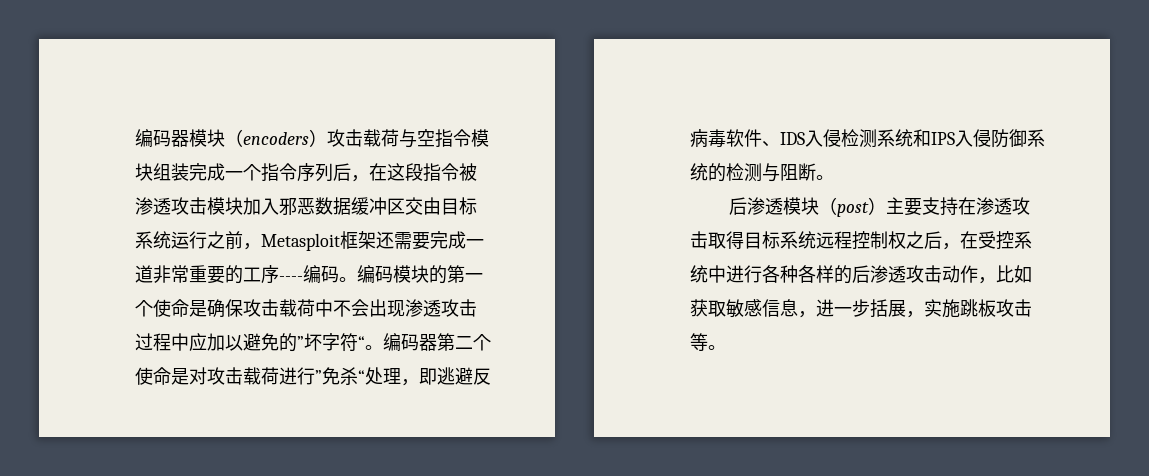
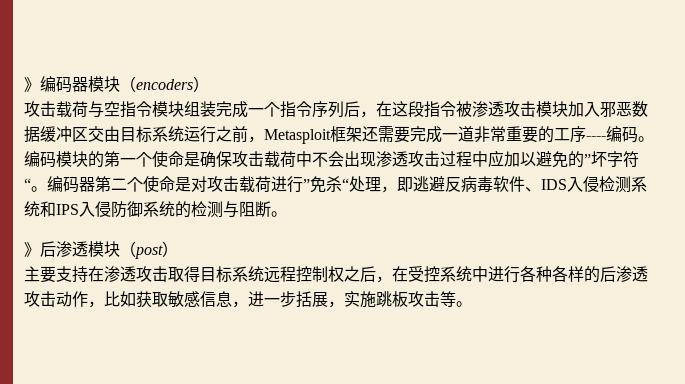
(135, 138) none -> [24,77,40,92] 》
(327, 138) none -> (209, 84) //
(834, 177) none -> [24,242,40,257] 》
(887, 206) none -> (178, 249) //

